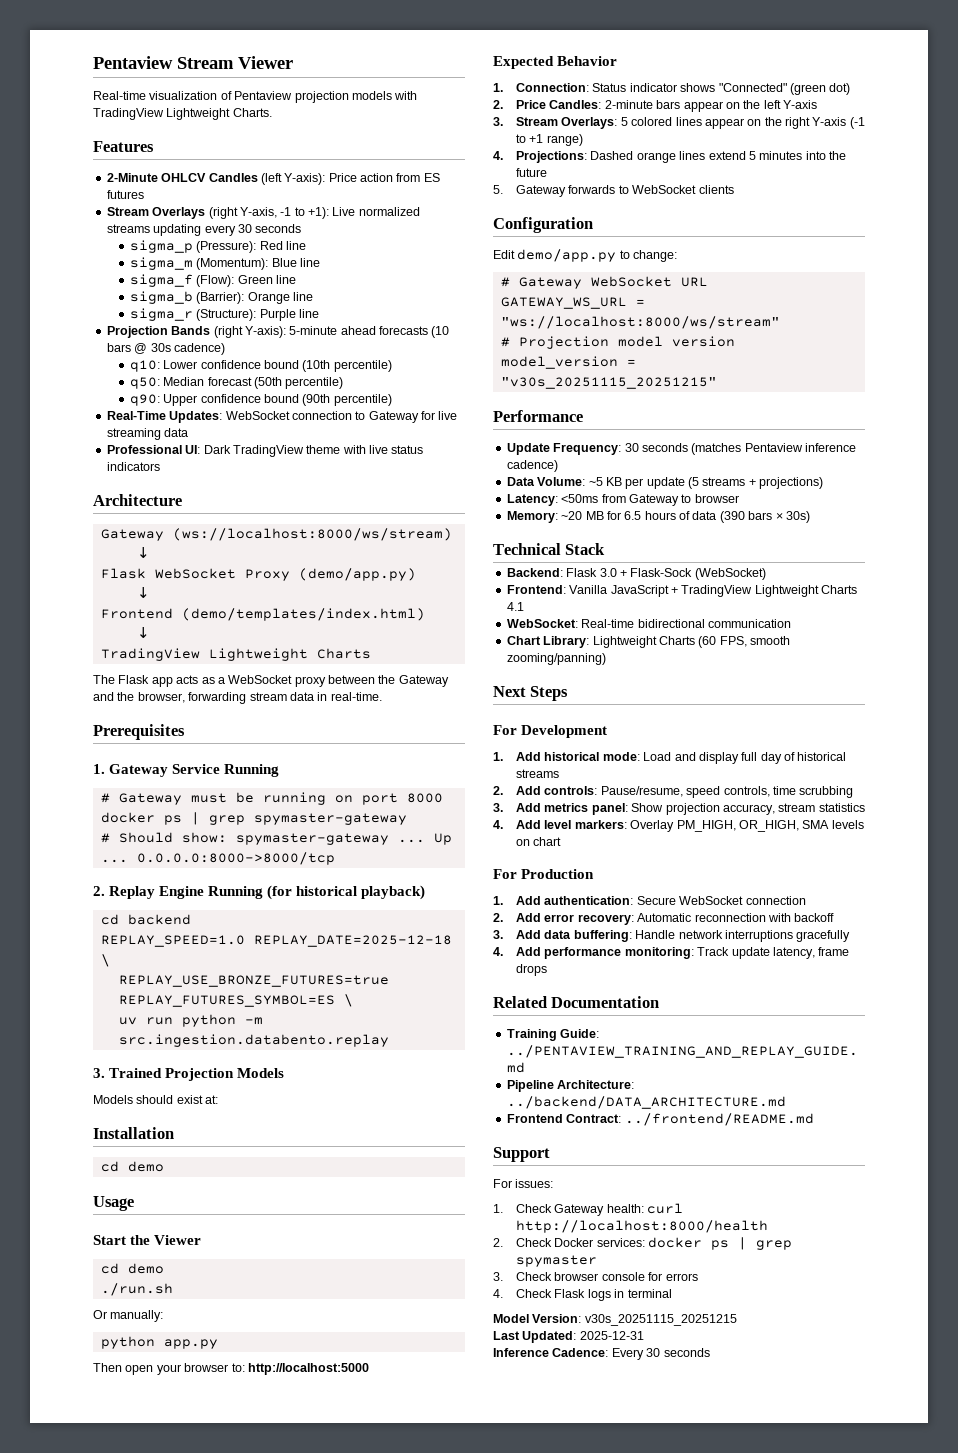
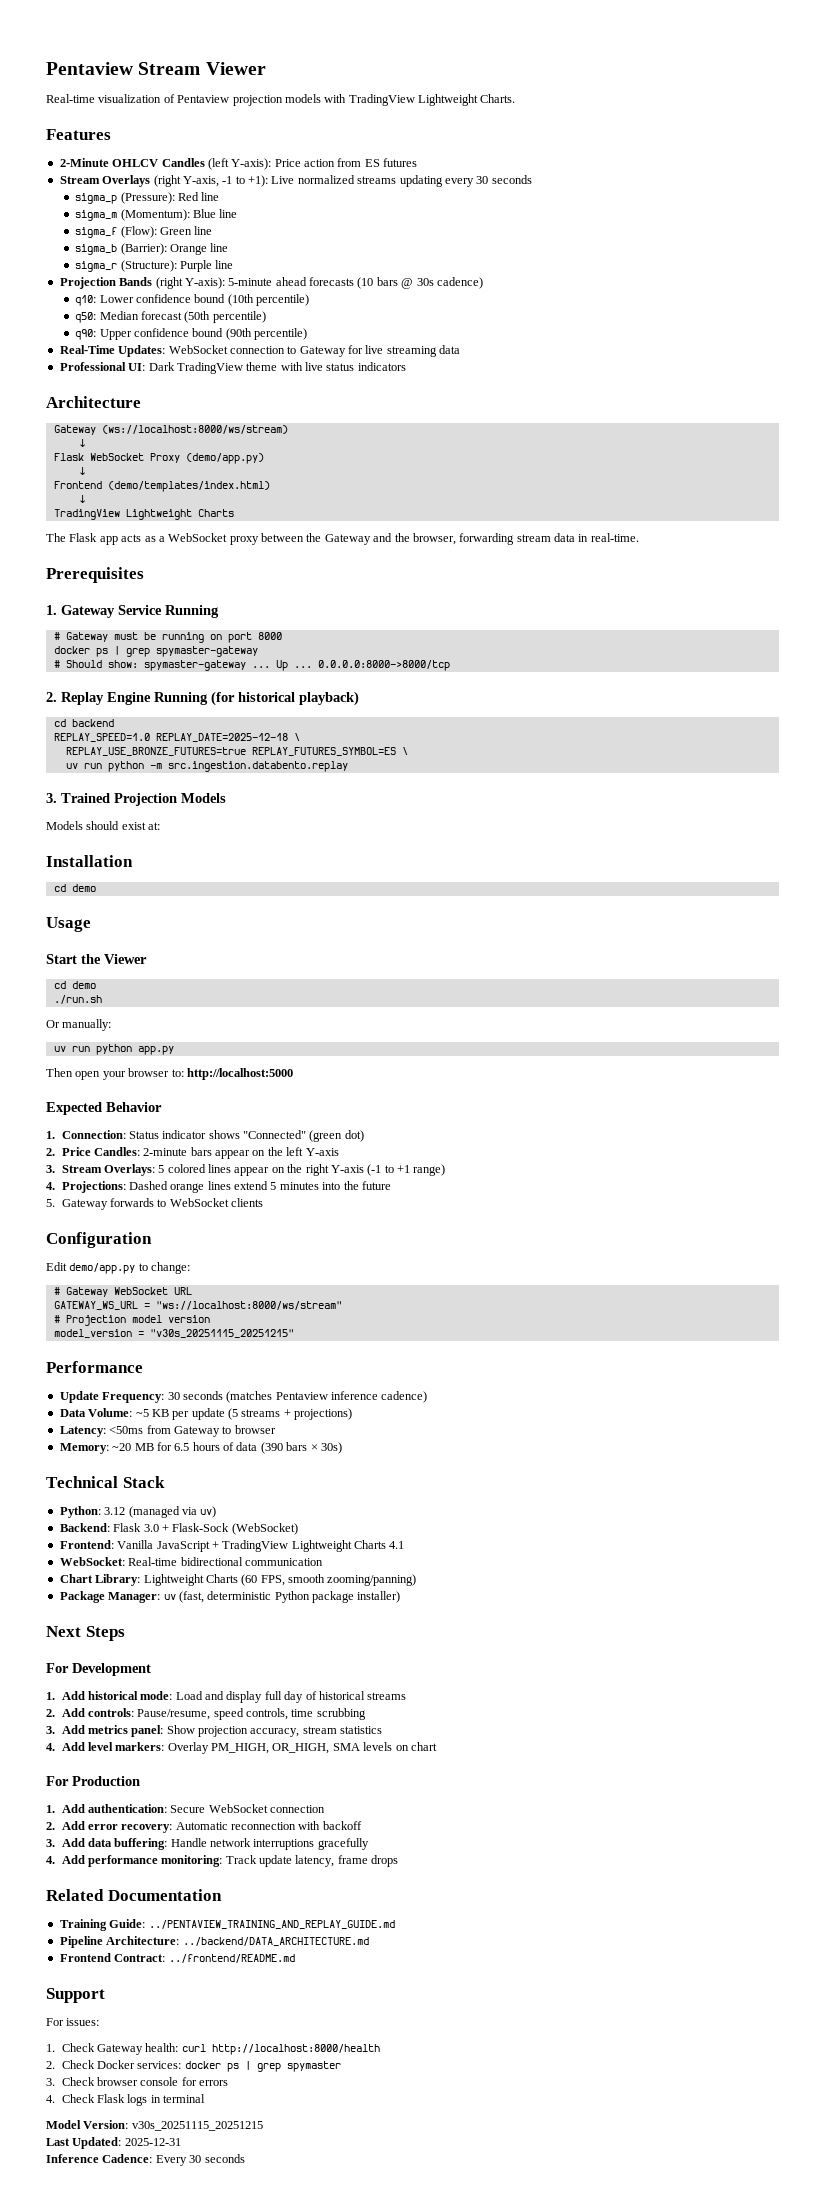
(164, 1316) none -> [53,1046,90,1052] uv run
(606, 549) none -> [59,1506,217,1518] // Python: 3.12 (managed via uv)
(606, 659) none -> [59,1591,401,1603] // Package Manager: uv (fast, deterministic Python package installer)

